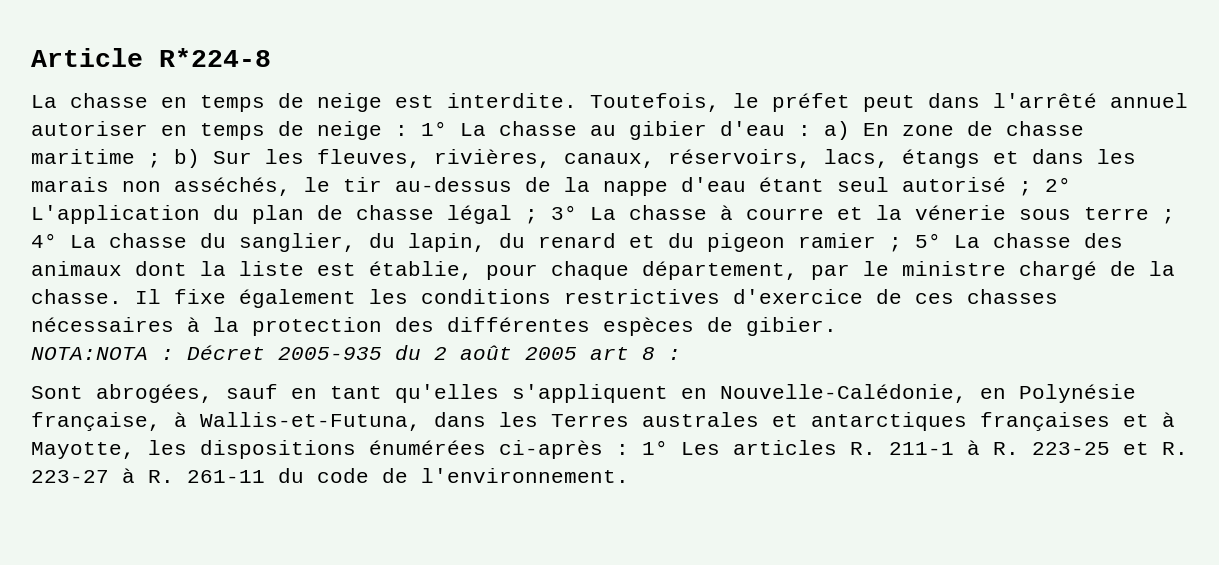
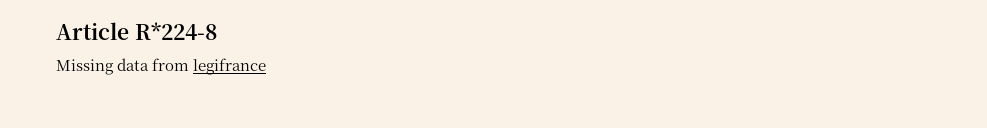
[31,93,1188,112] [31,121,1084,140] [31,149,1136,168] [31,177,1071,196] [31,205,1175,224] [31,233,1123,252] [31,261,1175,280] [31,289,1058,308] [31,317,837,336] [31,345,681,360] [31,384,1136,403] [31,412,1175,431] [31,440,1188,459] [31,468,629,483] La chasse en temps de neige est interdite. Toutefois, le préfet peut dans l'arrêté annuel autoriser en temps de neige : 1° La chasse au gibier d'eau : a) En zone de chasse maritime ; b) Sur les fleuves, rivières, canaux, réservoirs, lacs, étangs et dans les marais non asséchés, le tir au-dessus de la nappe d'eau étant seul autorisé ; 2° L'application du plan de chasse légal ; 3° La chasse à courre et la vénerie sous terre ; 4° La chasse du sanglier, du lapin, du renard et du pigeon ramier ; 5° La chasse des animaux dont la liste est établie, pour chaque département, par le ministre chargé de la chasse. Il fixe également les conditions restrictives d'exercice de ces chasses nécessaires à la protection des différentes espèces de gibier. // NOTA:NOTA : Décret 2005-935 du 2 août 2005 art 8 : // Sont abrogées, sauf en tant qu'elles s'appliquent en Nouvelle-Calédonie, en Polynésie française, à Wallis-et-Futuna, dans les Terres australes et antarctiques françaises et à Mayotte, les dispositions énumérées ci-après : 1° Les articles R. 211-1 à R. 223-25 et R. 223-27 à R. 261-11 du code de l'environnement. -> [56,58,267,75] Missing data from legifrance

